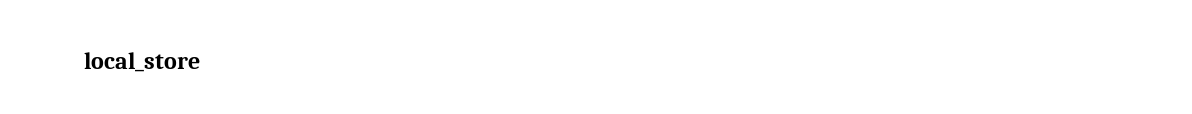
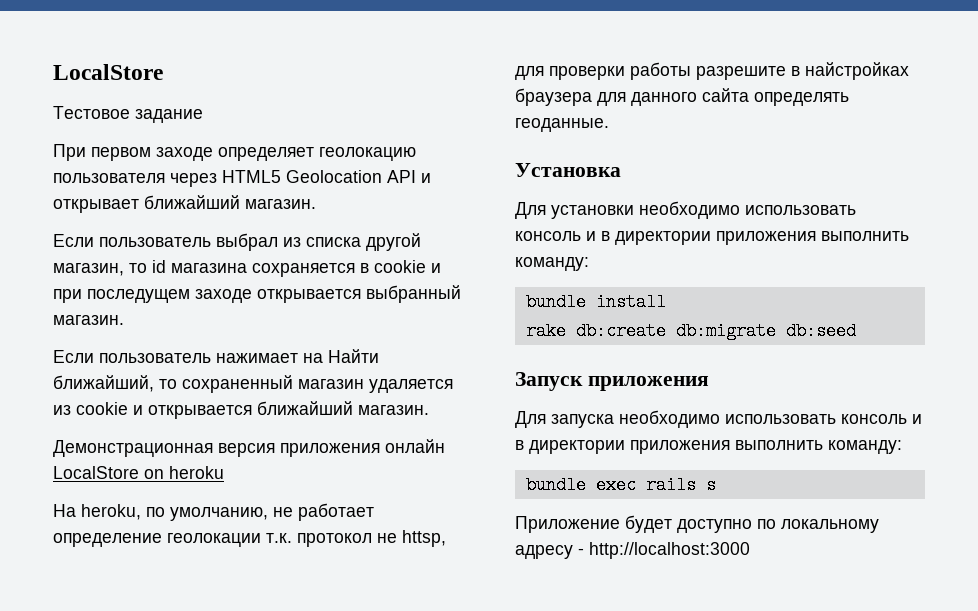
[84,52,200,72] local_store -> [53,64,163,80] [53,106,203,123] [53,144,416,161] [53,170,431,187] [53,195,316,213] [53,233,421,251] [53,260,441,277] [53,285,461,303] [53,315,124,325] [53,349,379,363] [53,375,453,393] [53,401,429,419] [53,439,445,457] [53,466,224,479] [53,503,374,521] [53,530,446,547] [515,62,909,80] [515,88,849,106] [515,118,609,132] [515,163,621,177] [515,201,856,219] [515,231,909,245] [515,257,589,271] [525,293,666,311] [525,322,856,340] [515,372,709,391] [515,410,922,428] [515,440,902,454] [525,476,716,494] [515,515,879,533] [515,542,750,559] LocalStore // Тестовое задание // При первом заходе определяет геолокацию пользователя через HTML5 Geolocation API и открывает ближайший магазин. // Если пользователь выбрал из списка другой магазин, то id магазина сохраняется в cookie и при последущем заходе открывается выбранный магазин. // Если пользователь нажимает на Найти ближайший, то сохраненный магазин удаляется из cookie и открывается ближайший магазин. // Демонстрационная версия приложения онлайн LocalStore on heroku // На heroku, по умолчанию, не работает определение геолокации т.к. протокол не httsp, для проверки работы разрешите в найстройках браузера для данного сайта определять геоданные. // Установка // Для установки необходимо использовать консоль и в директории приложения выполнить команду: // bundle install // rake db:create db:migrate db:seed // Запуск приложения // Для запуска необходимо использовать консоль и в директории приложения выполнить команду: // bundle exec rails s // Приложение будет доступно по локальному адресу - http://localhost:3000

